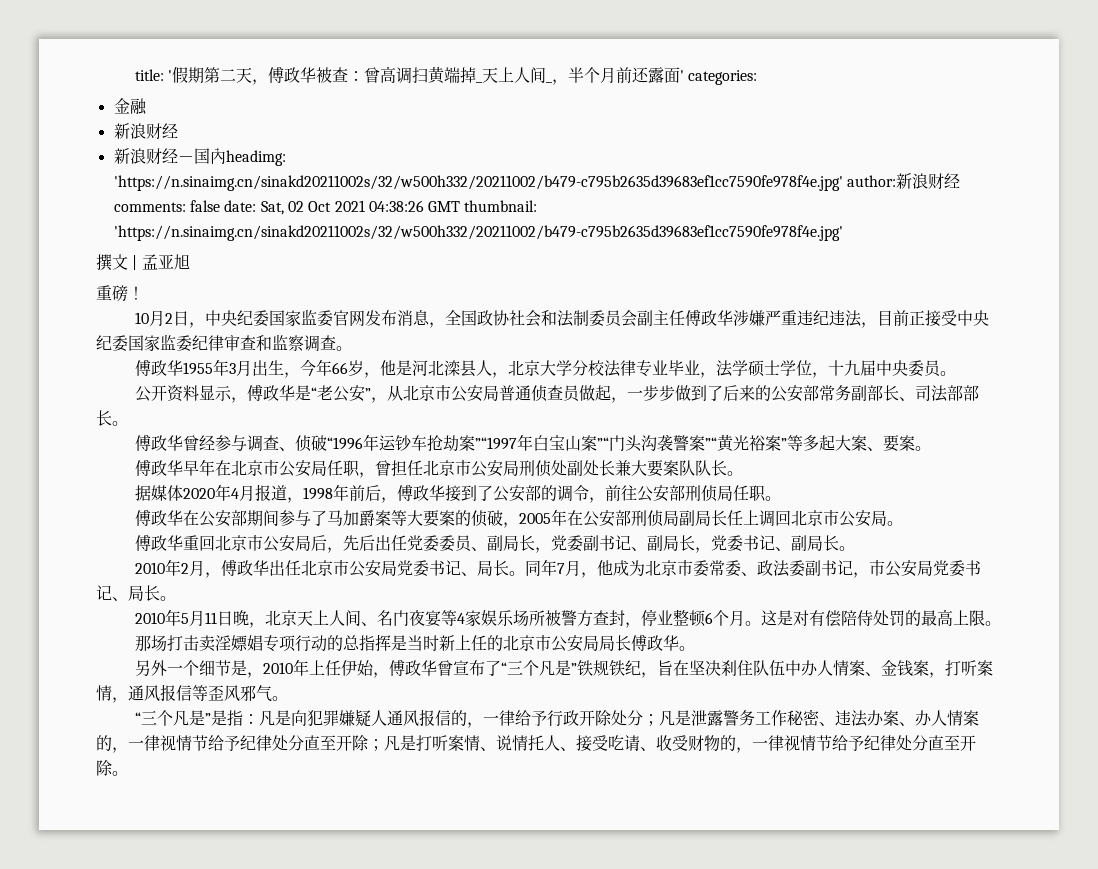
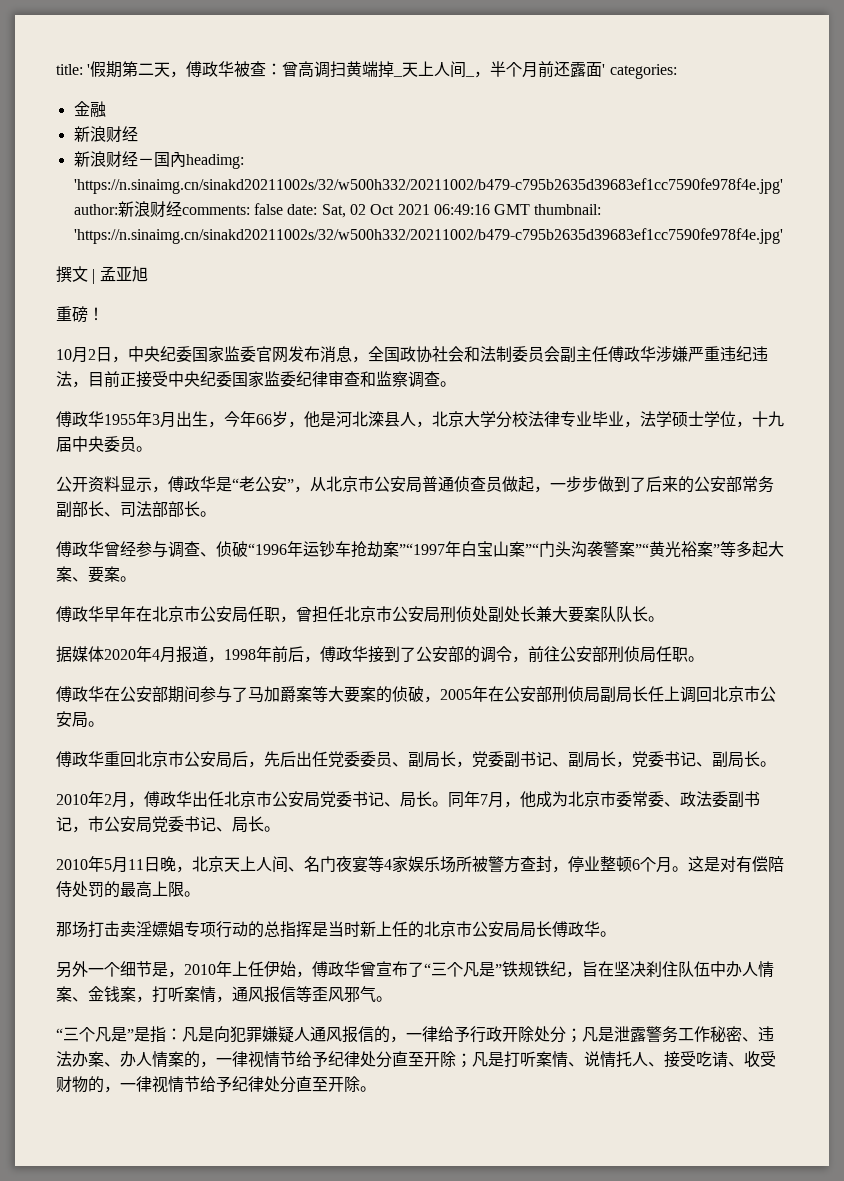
[368,200,424,212] 04:38:26 -> [433,204,490,215] 06:49:16

